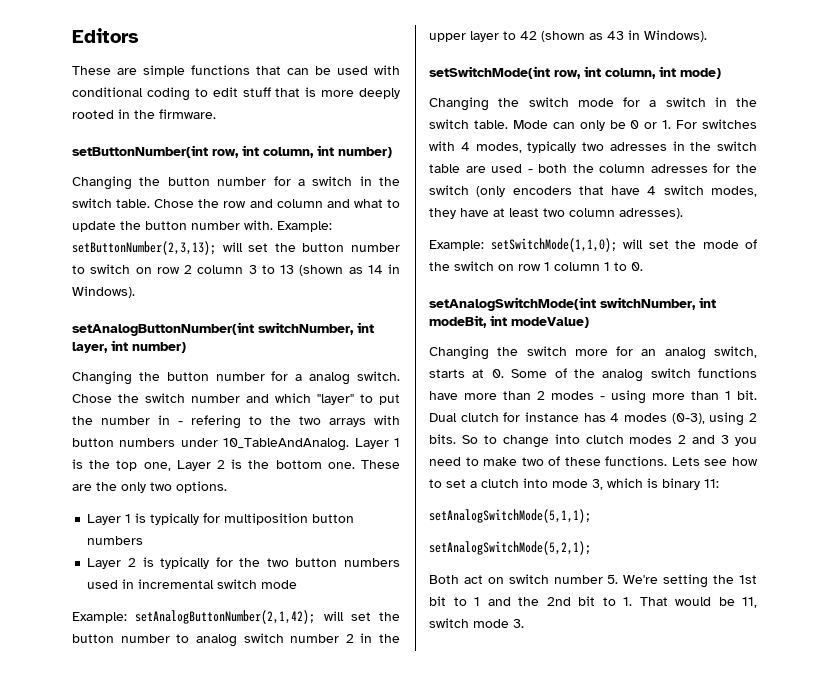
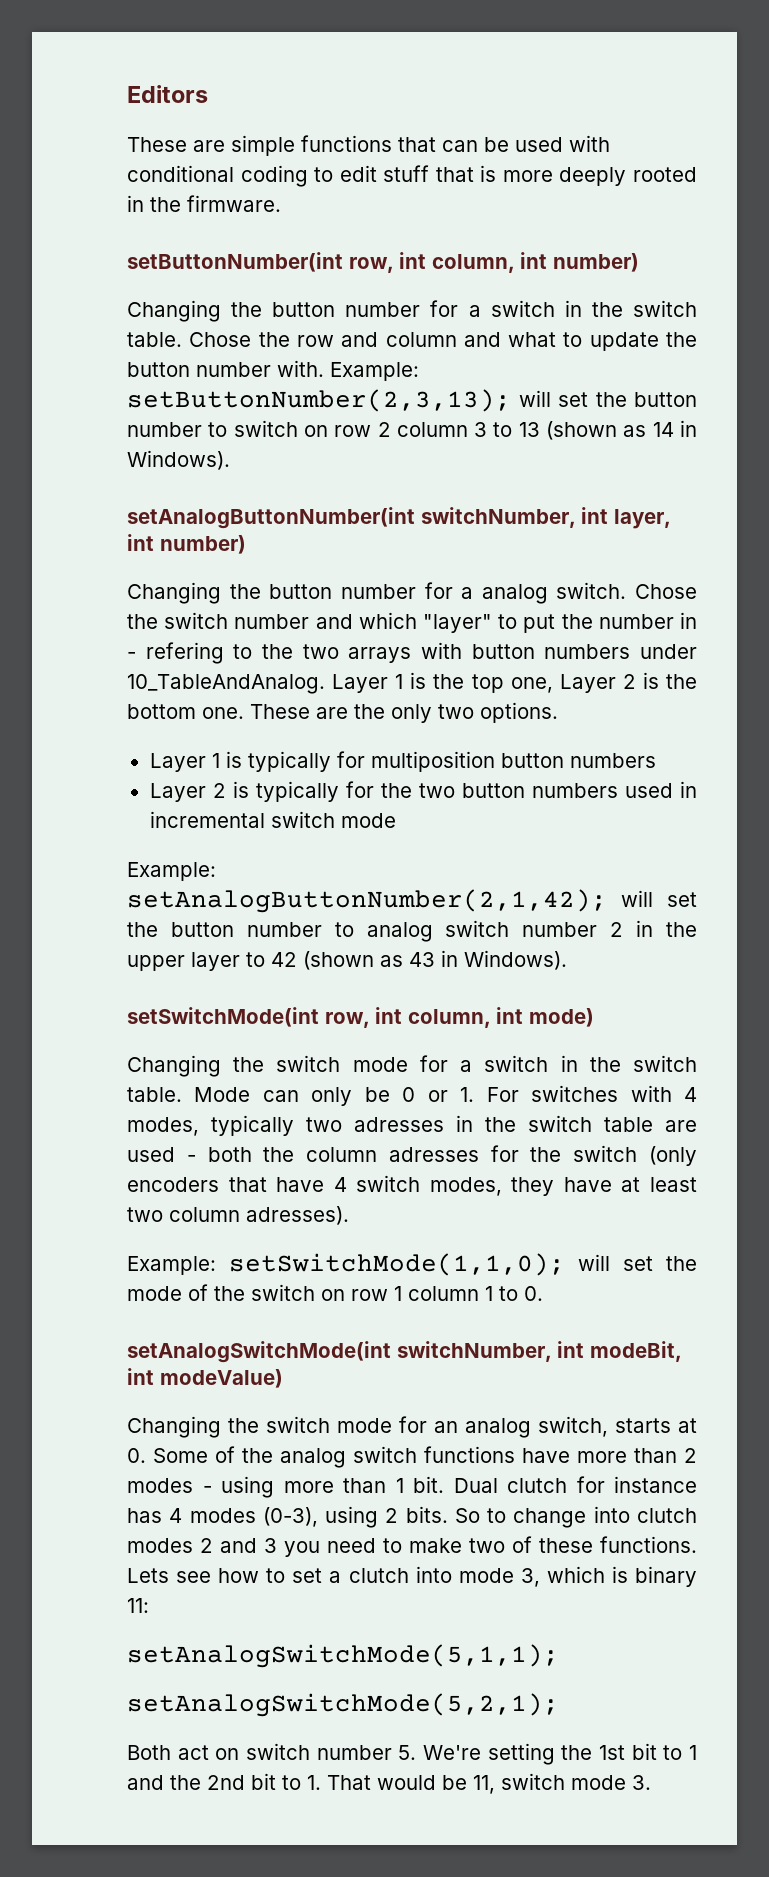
[574,349,608,356] more -> [337,1418,392,1433] mode

